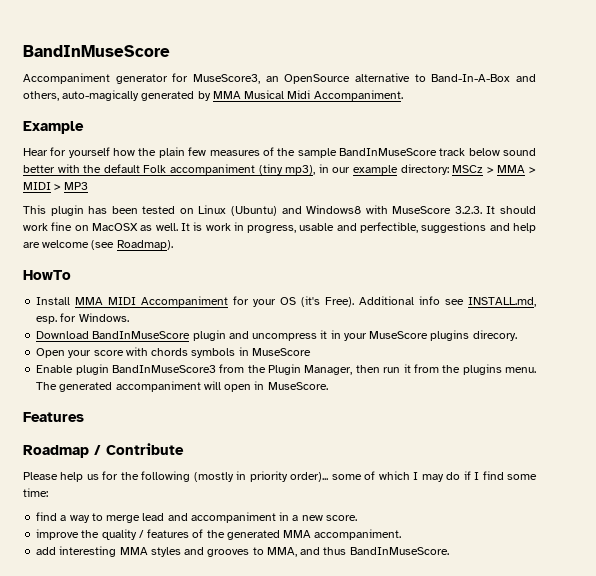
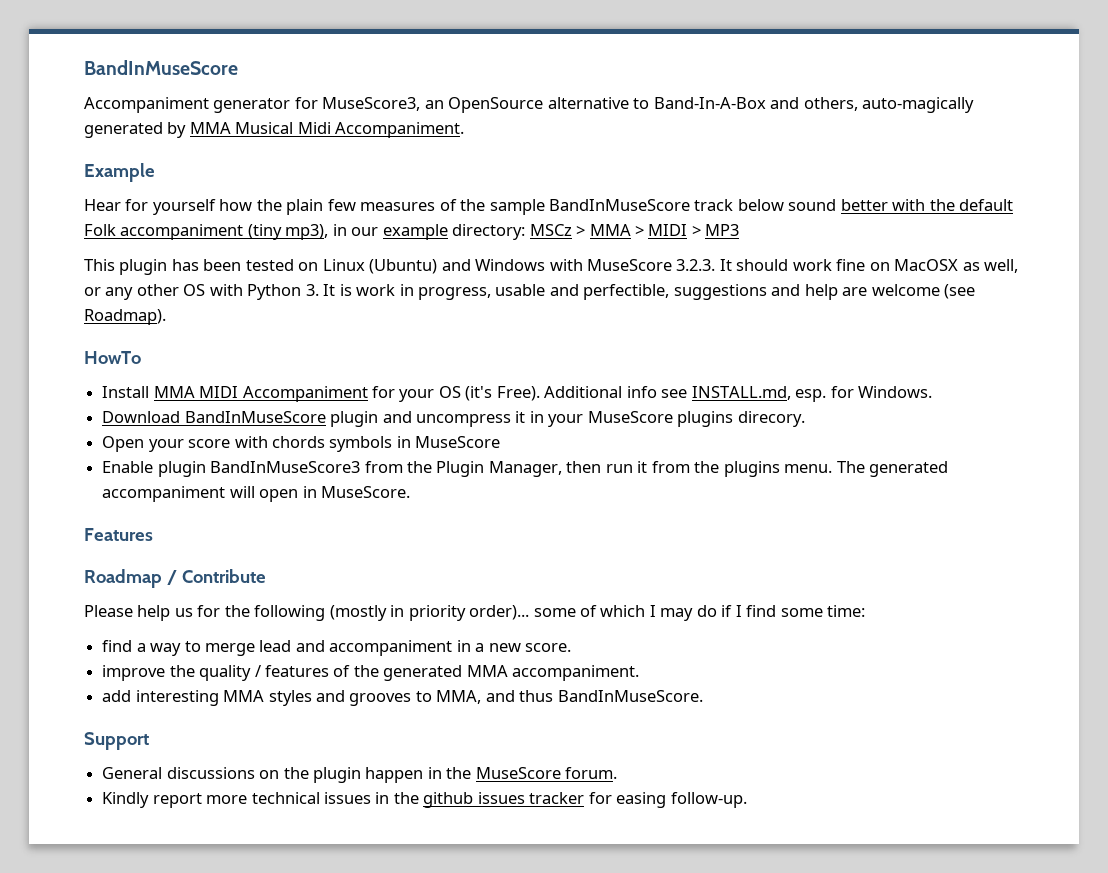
[306,205,362,214] Windows8 -> [475,259,546,271] Windows
[155,223,178,231] well. -> [984,259,1019,273] [84,284,319,300] well, or any other OS with Python 3.
(449, 551) none -> [84,732,149,750] [102,767,618,783] [102,792,747,808] // Support // General discussions on the plugin happen in the MuseScore forum. // Kindly report more technical issues in the github issues tracker for easing follow-up.

